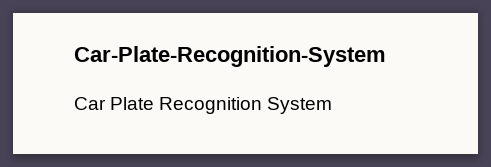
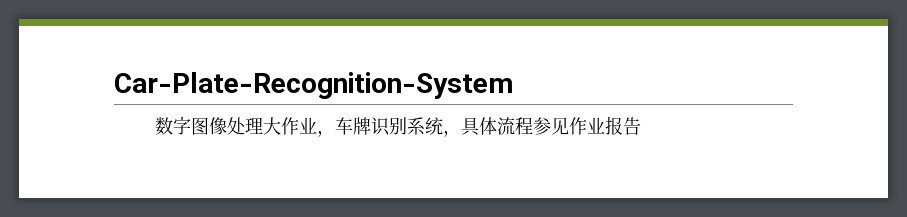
[74,97,333,114] Car Plate Recognition System -> [154,116,641,137] 数字图像处理大作业，车牌识别系统，具体流程参见作业报告

